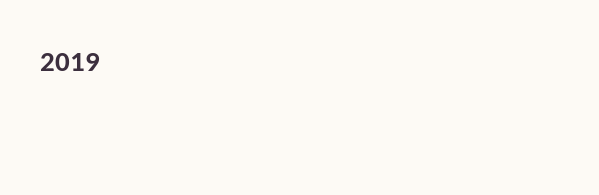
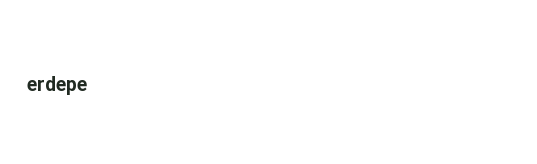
[40,53,100,71] 2019 -> [27,76,87,95] erdepe

